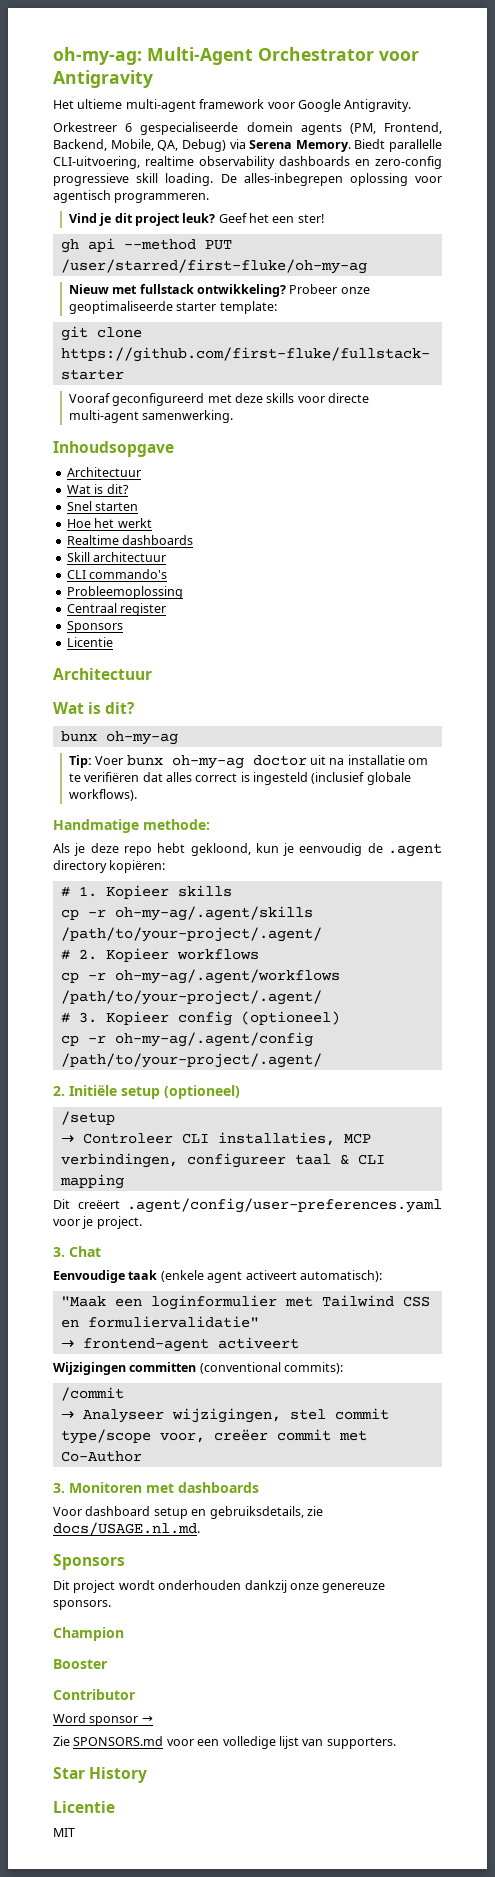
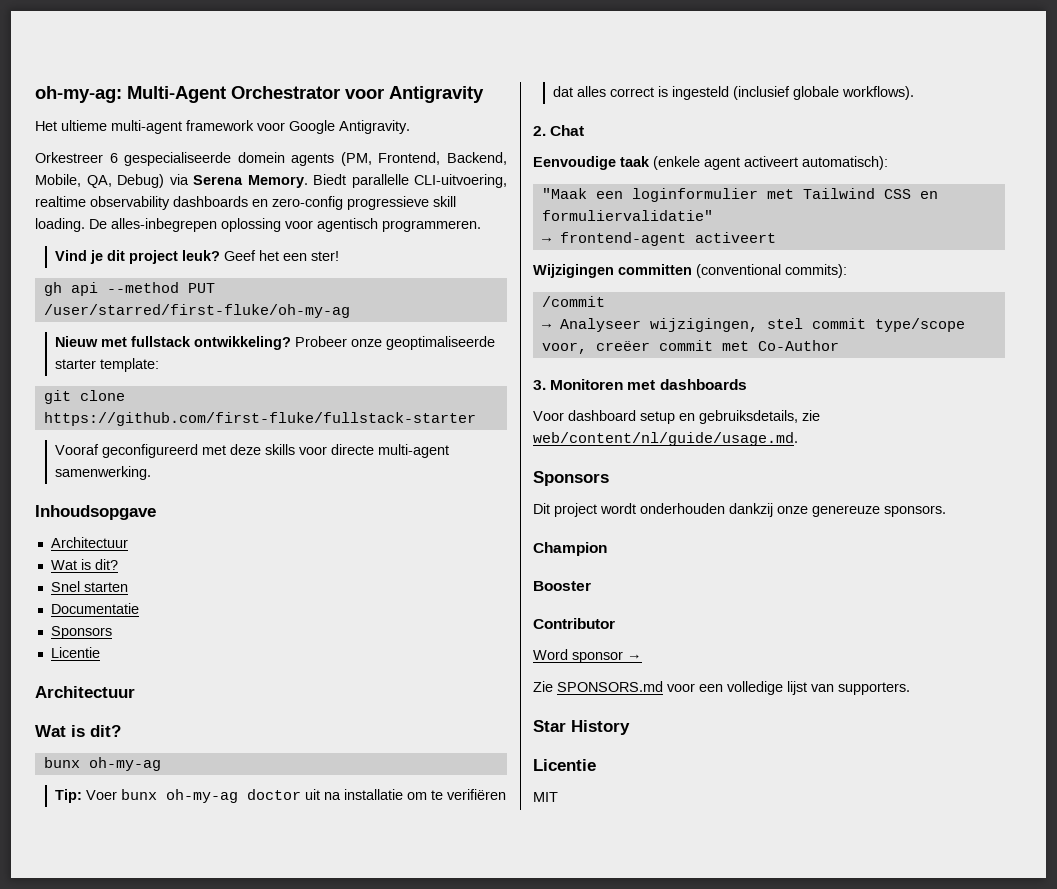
[66,518,152,528] [66,535,194,545] [66,552,167,562] [66,569,168,579] [66,586,183,599] [66,603,167,616] Hoe het werkt // Realtime dashboards // Skill architectuur // CLI commando's // Probleemoplossing // Centraal register -> [50,603,139,614] Documentatie
[53,819,210,833] [53,843,443,857] [53,860,166,873] [60,885,232,899] [60,906,313,921] [60,927,322,942] [60,948,259,962] [60,969,340,984] [60,990,322,1005] [60,1011,340,1026] [60,1032,313,1047] [60,1053,322,1068] [53,1085,240,1099] [60,1111,115,1125] [60,1132,371,1146] [60,1153,385,1168] [59,1174,124,1189] [53,1198,442,1213] [53,1216,142,1229] [53,1247,65,1257] Handmatige methode: // Als je deze repo hebt gekloond, kun je eenvoudig de .agent directory kopiëren: // # 1. Kopieer skills // cp -r oh-my-ag/.agent/skills /path/to/your-project/.agent/ // # 2. Kopieer workflows // cp -r oh-my-ag/.agent/workflows /path/to/your-project/.agent/ // # 3. Kopieer config (optioneel) // cp -r oh-my-ag/.agent/config /path/to/your-project/.agent/ // 2. Initiële setup (optioneel) // /setup // → Controleer CLI installaties, MCP verbindingen, configureer taal & CLI mapping // Dit creëert .agent/config/user-preferences.yaml voor je project. // 3. -> [533,126,546,136] 2.
[53,1522,200,1536] docs/USAGE.nl.md. -> [533,432,798,446] web/content/nl/guide/usage.md.

